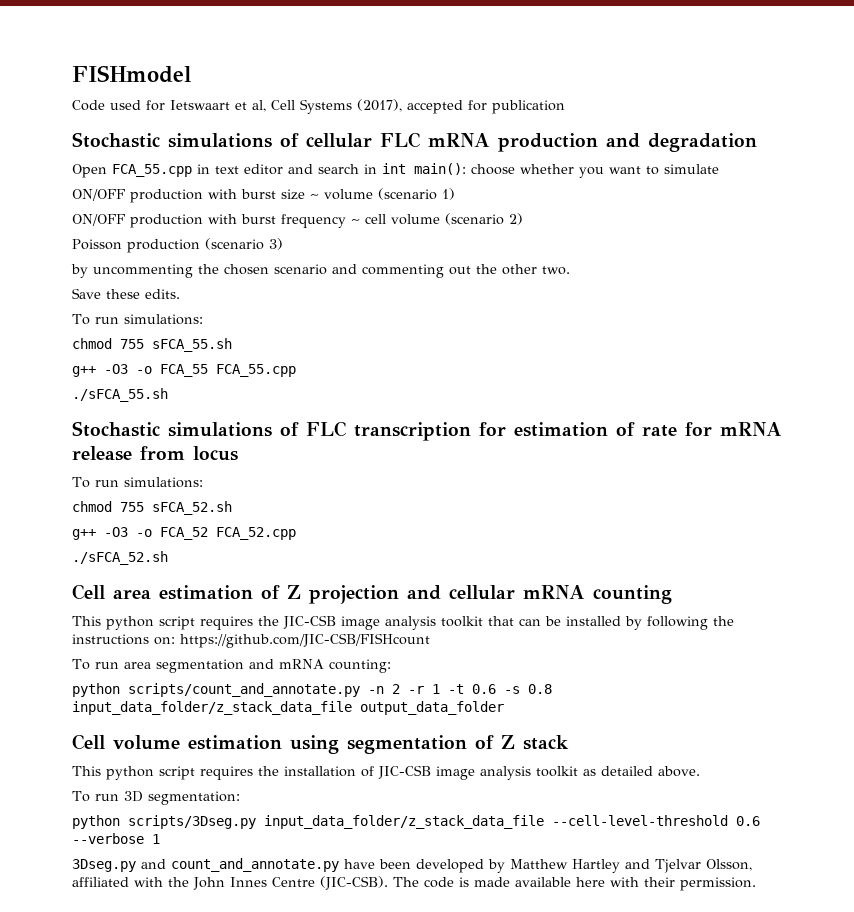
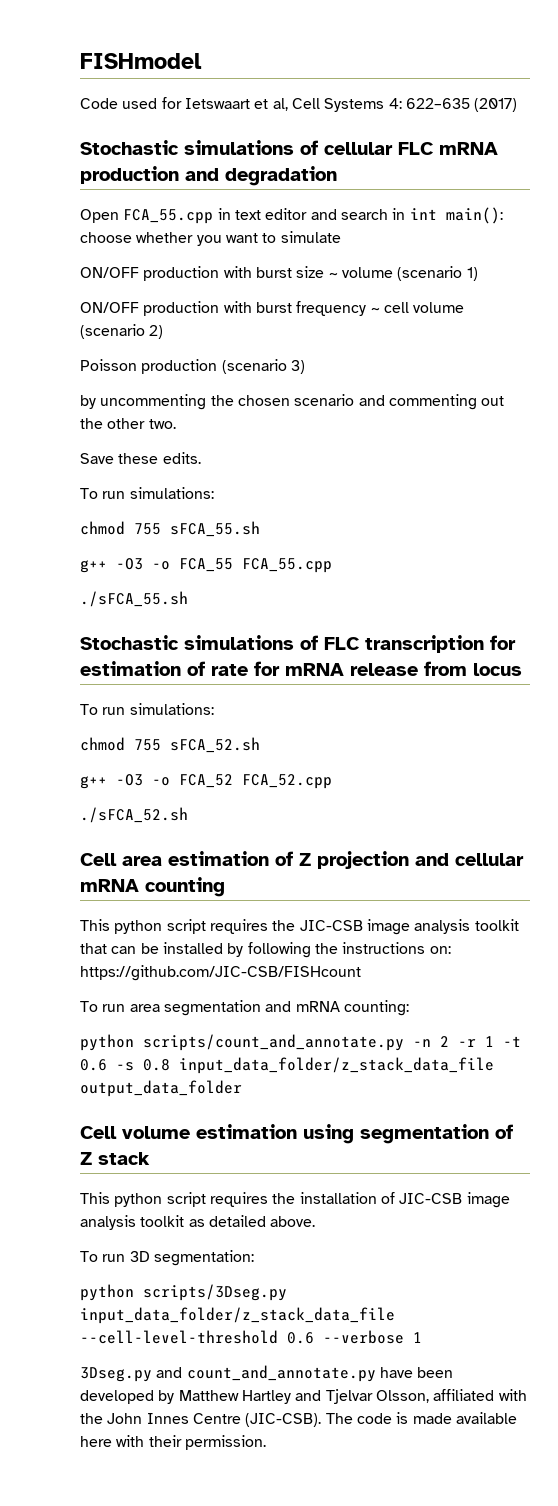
[357,99,565,114] (2017), accepted for publication -> [388,98,518,112] 4: 622–635 (2017)

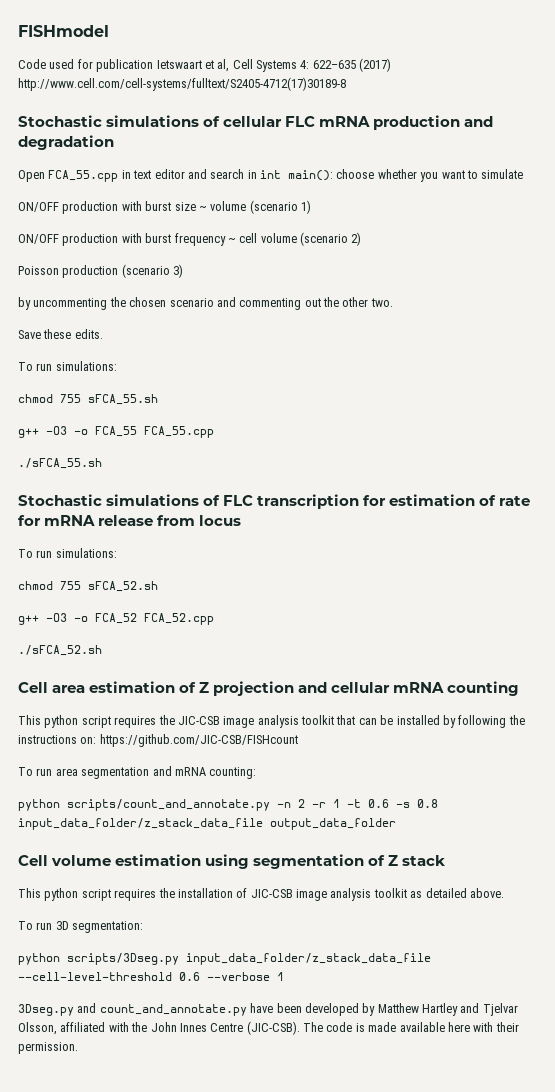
(182, 103) none -> [96,59,154,72] publication
(518, 105) none -> [18,77,346,91] http://www.cell.com/cell-systems/fulltext/S2405-4712(17)30189-8

